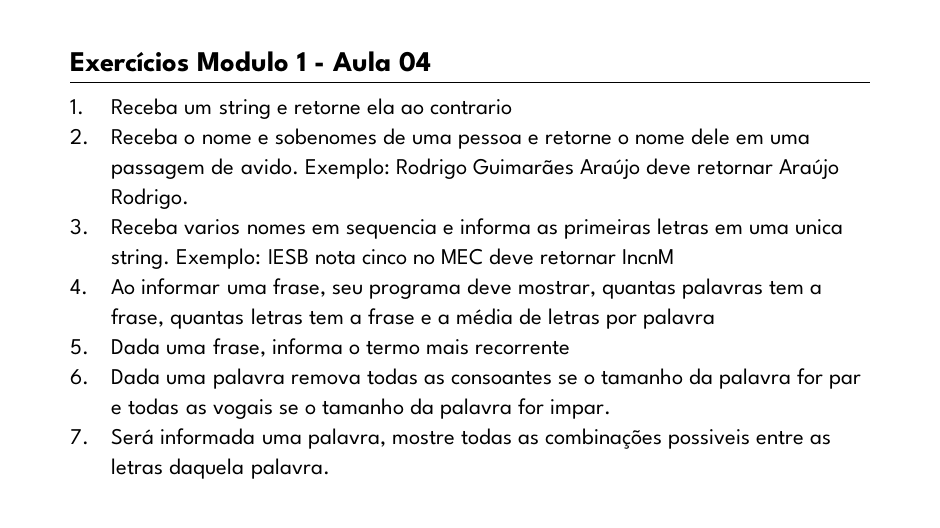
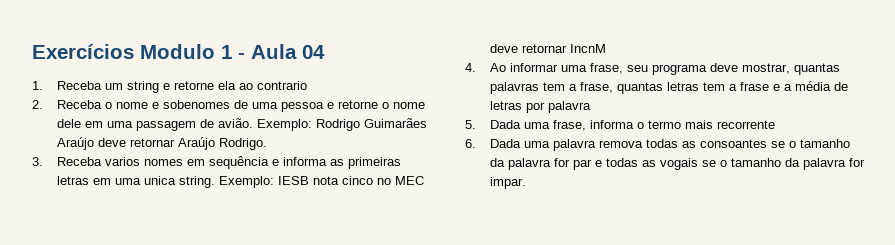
[240,158,299,175] avido. -> [218,118,254,128] avião.
[345,219,437,239] sequencia -> [209,156,270,169] sequência
[70,428,832,449] [111,458,330,479] // 7. Será informada uma palavra, mostre todas as combinações possiveis entre as letras daquela palavra. -> (527, 183) none

